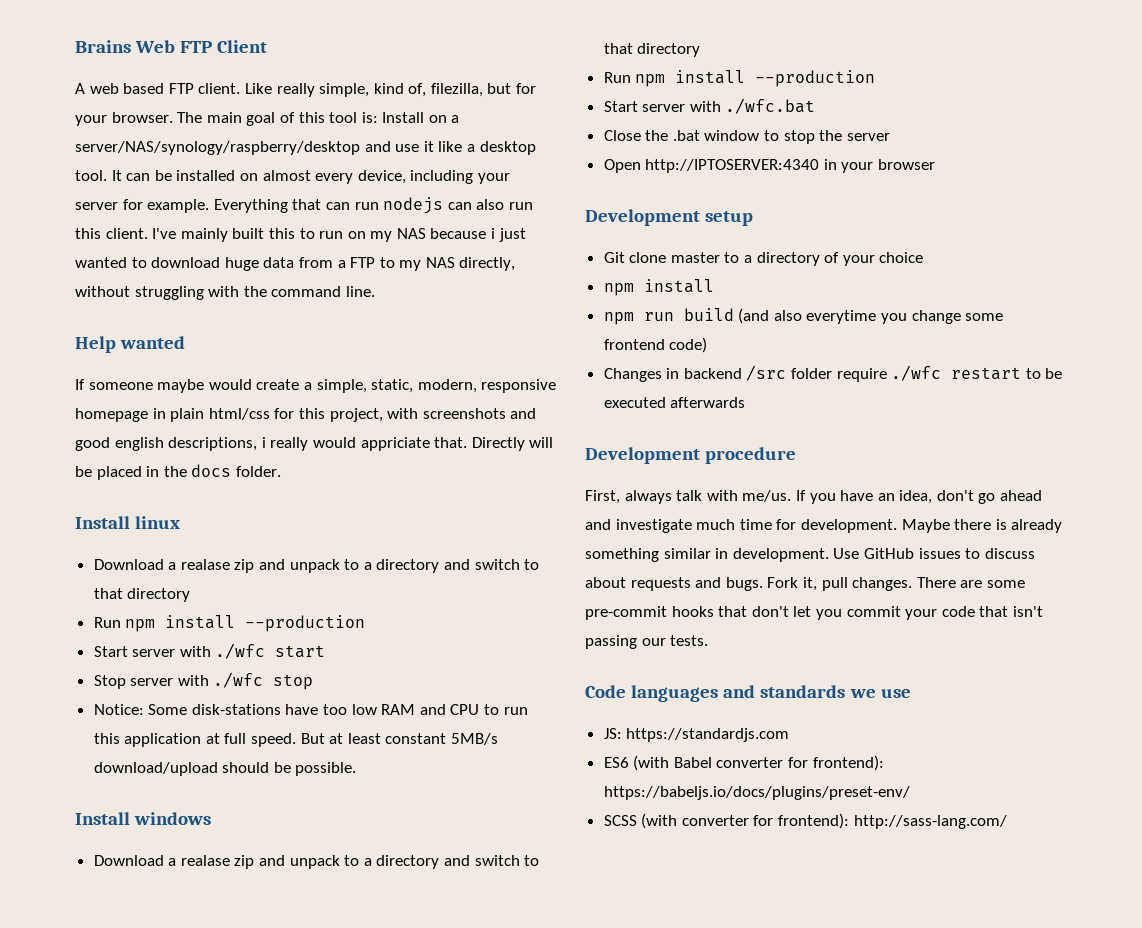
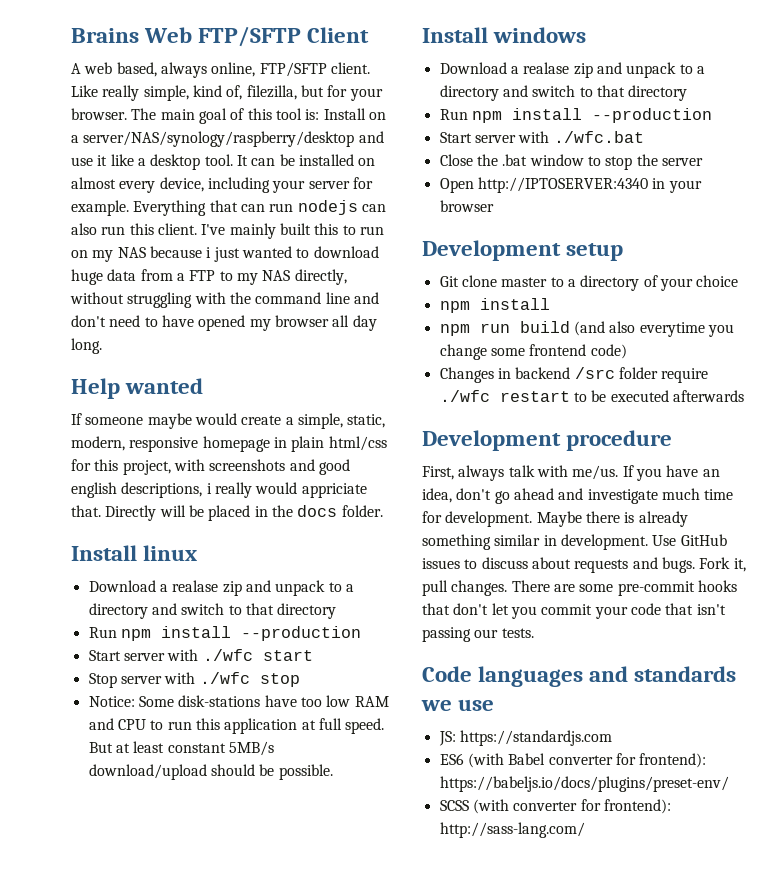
[180,41,213,53] FTP -> [198,26,302,47] FTP/SFTP
[123,83,194,94] based FTP -> [116,62,327,78] based, always online, FTP/SFTP
[345,286,375,297] line. -> [325,292,379,304] [71,315,377,331] [71,338,102,354] line and don't need to have opened my browser all day long.

